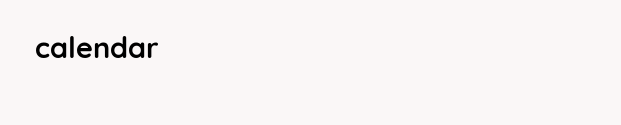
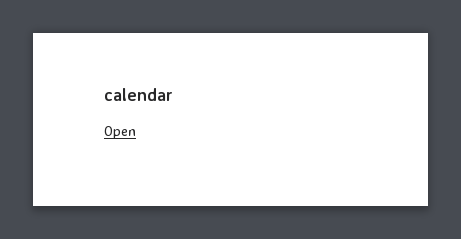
(159, 47) none -> [104,126,136,139] // Open

